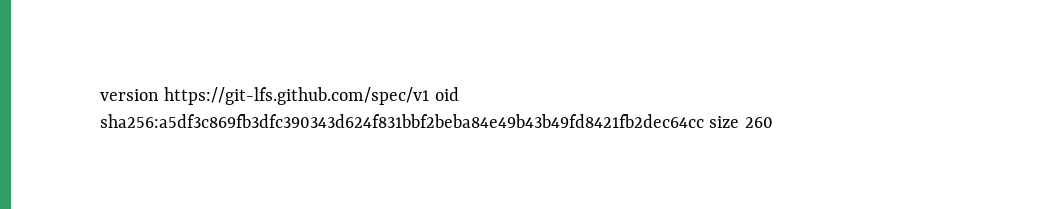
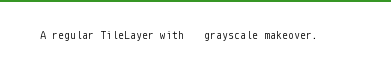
[100,87,459,105] [100,114,773,128] version https://git-lfs.github.com/spec/v1 oid sha256:a5df3c869fb3dfc390343d624f831bbf2beba84e49b43b49fd8421fb2dec64cc size 260 -> [40,31,318,41] A regular TileLayer with grayscale makeover.

